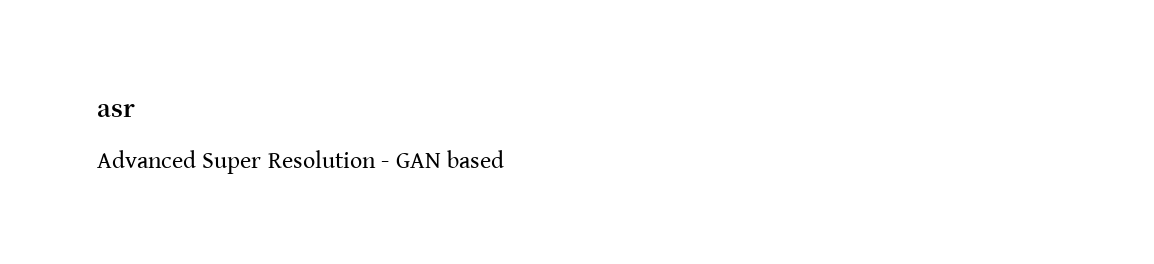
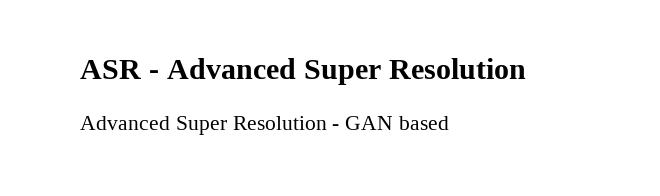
[97,104,135,117] asr -> [80,58,527,85] ASR - Advanced Super Resolution

